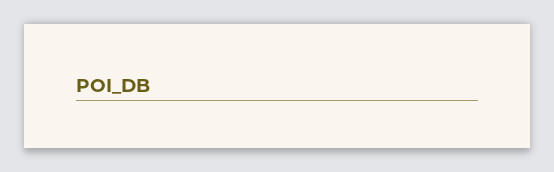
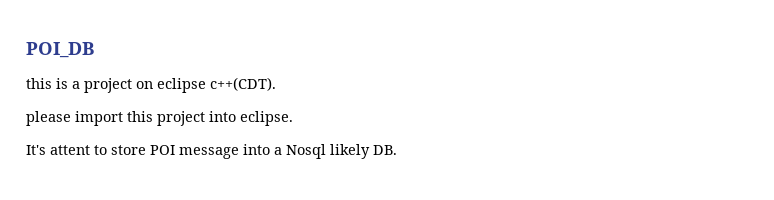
(150, 86) none -> [26,77,276,93] [26,111,293,126] [26,144,397,159] // this is a project on eclipse c++(CDT). // please import this project into eclipse. // It's attent to store POI message into a Nosql likely DB.

